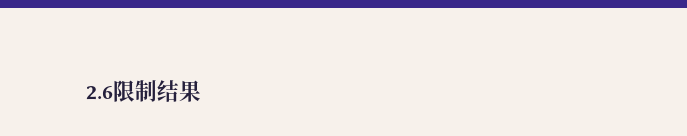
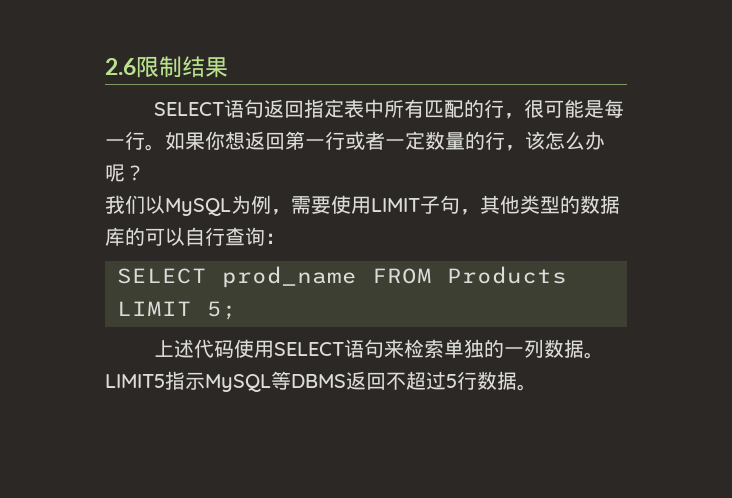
(201, 91) none -> [153,99,624,119] [105,131,605,151] [105,164,145,182] [105,195,620,216] [105,227,285,246] [117,266,567,288] [117,301,237,320] [153,339,604,359] [105,371,537,392] // SELECT语句返回指定表中所有匹配的行，很可能是每一行。如果你想返回第一行或者一定数量的行，该怎么办呢？ // 我们以MySQL为例，需要使用LIMIT子句，其他类型的数据库的可以自行查询： // SELECT prod_name FROM Products LIMIT 5; // 上述代码使用SELECT语句来检索单独的一列数据。LIMIT5指示MySQL等DBMS返回不超过5行数据。

